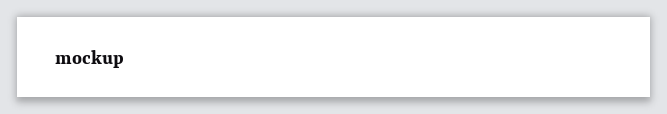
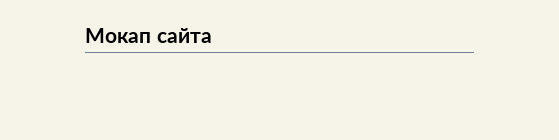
[55,50,124,68] mockup -> [85,28,212,43] Мокап сайта

